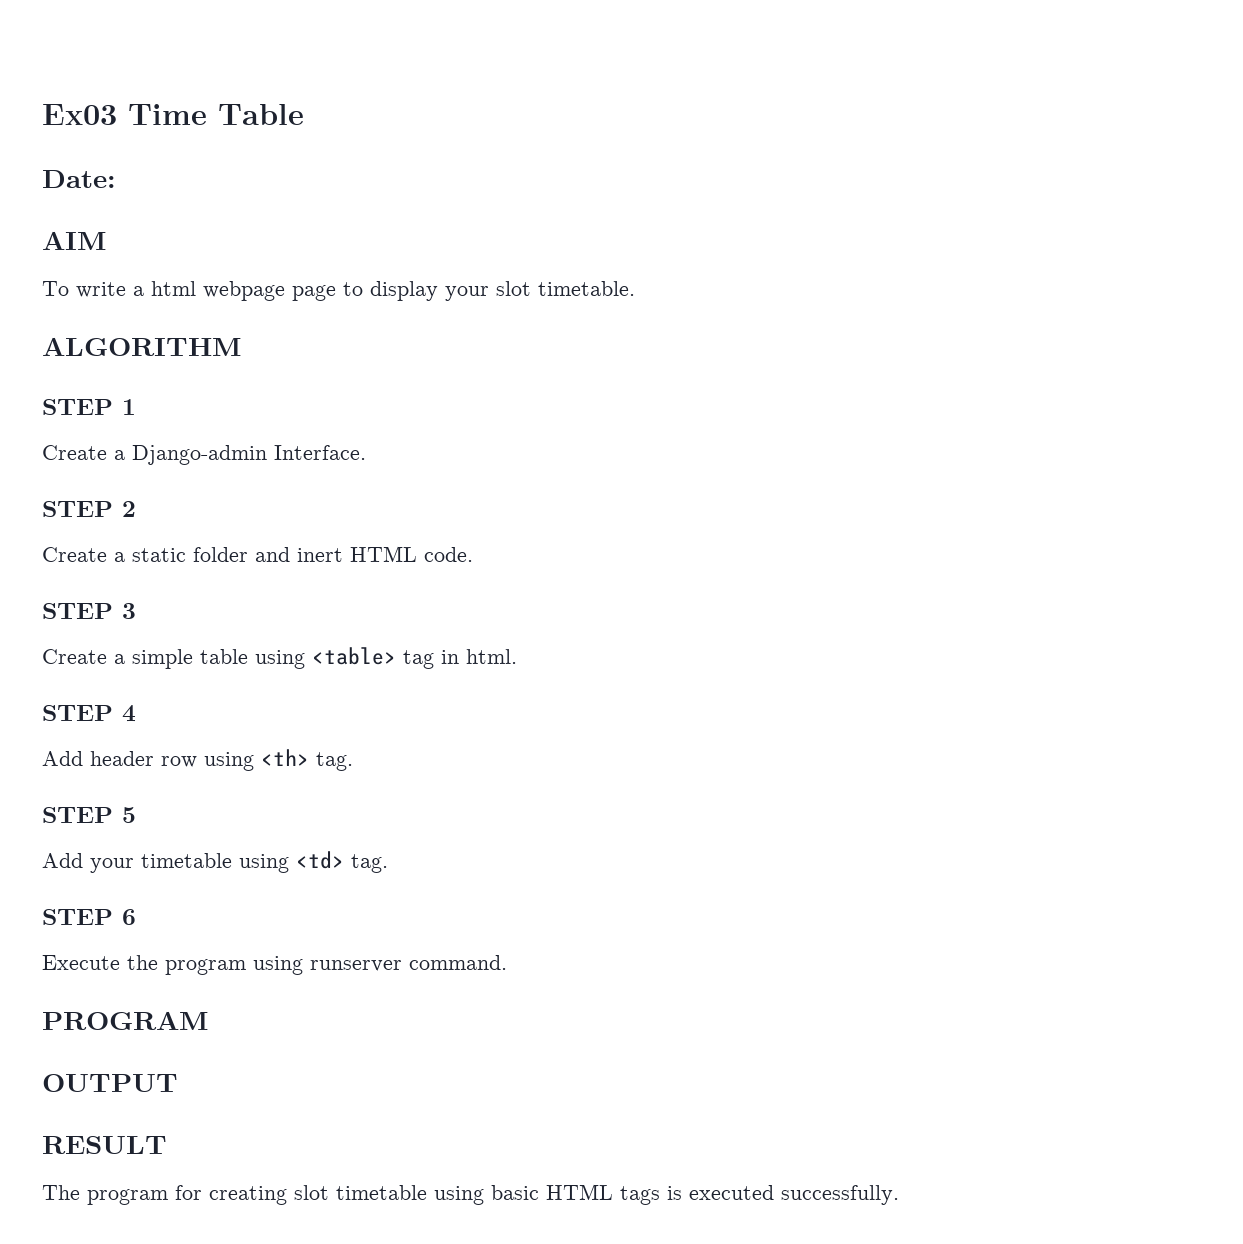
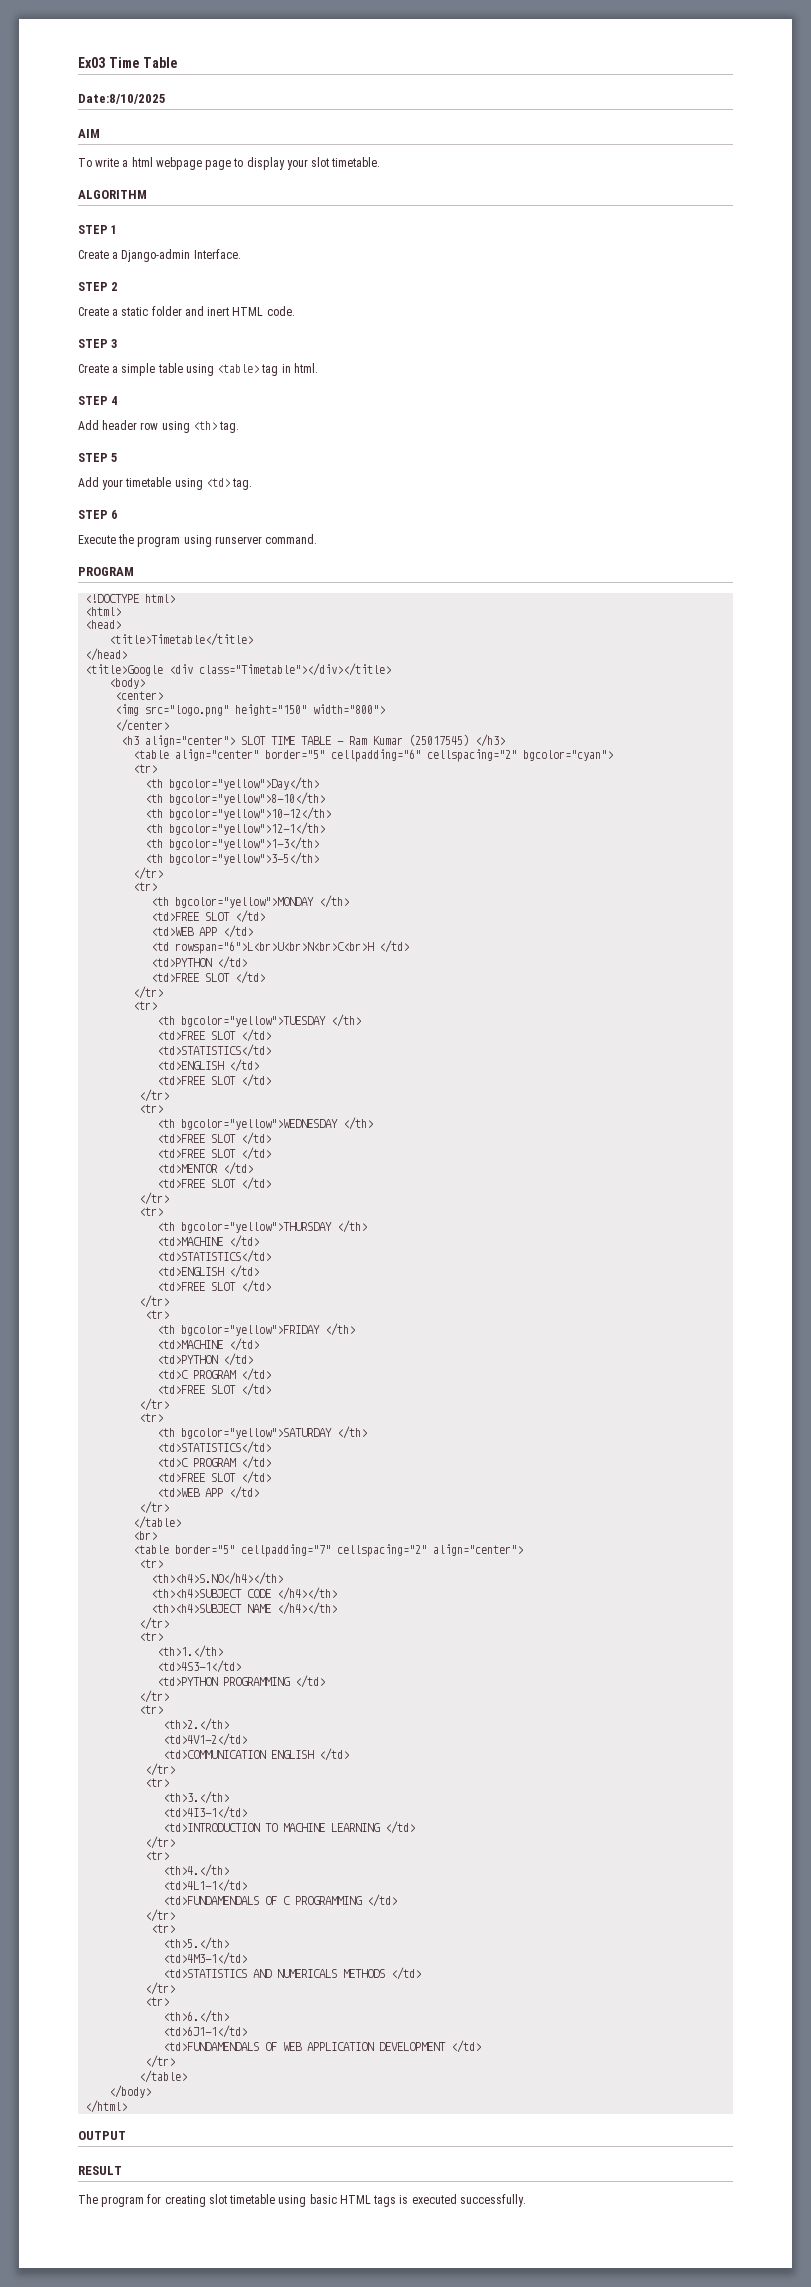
[42,170,116,188] Date: -> [78,94,166,104] Date:8/10/2025
(208, 1020) none -> [85,594,176,603] [85,607,122,616] [85,620,122,629] [109,633,254,646] [85,648,128,661] [85,663,392,676] [109,678,146,689] [115,691,164,700] [115,704,386,717] [115,719,170,732] [121,734,506,747] [133,749,614,762] [133,764,158,773] [145,777,320,790] [145,792,326,805] [145,807,332,820] [145,822,326,835] [145,837,320,850] [145,852,320,865] [133,867,164,880] [133,882,158,891] [151,895,350,908] [151,910,266,923] [151,925,254,938] [151,940,410,954] [151,956,248,969] [151,971,266,984] [133,986,164,999] [133,1001,158,1010] [157,1014,362,1027] [157,1029,272,1042] [157,1044,272,1057] [157,1059,260,1072] [157,1074,272,1087] [139,1089,170,1102] [139,1104,164,1113] [157,1117,374,1130] [157,1132,272,1145] [157,1147,272,1160] [157,1162,254,1175] [157,1177,272,1190] [139,1192,170,1205] [139,1207,164,1216] [157,1220,368,1233] [157,1235,260,1248] [157,1250,272,1263] [157,1265,260,1278] [157,1280,272,1293] [139,1295,170,1308] [145,1310,170,1319] [157,1323,356,1336] [157,1338,260,1351] [157,1353,254,1366] [157,1368,272,1381] [157,1383,272,1396] [139,1398,170,1411] [139,1413,164,1422] [157,1426,368,1439] [157,1441,272,1454] [157,1456,272,1469] [157,1471,272,1484] [157,1486,260,1499] [139,1501,170,1514] [133,1516,182,1529] [133,1531,158,1540] [133,1544,524,1557] [139,1559,164,1568] [151,1572,284,1585] [151,1587,338,1600] [151,1602,338,1615] [139,1617,170,1630] [139,1632,164,1641] [157,1645,224,1658] [157,1660,242,1673] [157,1675,326,1688] [139,1690,170,1703] [139,1705,164,1714] [163,1718,230,1731] [163,1733,248,1746] [163,1748,350,1761] [145,1763,176,1776] [145,1778,170,1787] [163,1791,230,1804] [163,1806,248,1819] [163,1821,416,1834] [145,1836,176,1849] [145,1851,170,1860] [163,1864,230,1877] [163,1879,248,1892] [163,1894,398,1907] [145,1909,176,1922] [151,1924,176,1933] [163,1937,230,1950] [163,1952,248,1965] [163,1967,422,1980] [145,1982,176,1995] [145,1997,170,2006] [163,2010,230,2023] [163,2025,248,2038] [163,2040,482,2053] [145,2055,176,2068] [139,2070,188,2083] [109,2085,152,2098] [85,2100,128,2113] // <!DOCTYPE html> // <html> // <head> // <title>Timetable</title> // </head> // <title>Google <div class="Timetable"></div></title> // <body> // <center> // <img src="logo.png" height="150" width="800"> // </center> // <h3 align="center"> SLOT TIME TABLE - Ram Kumar (25017545) </h3> // <table align="center" border="5" cellpadding="6" cellspacing="2" bgcolor="cyan"> // <tr> // <th bgcolor="yellow">Day</th> // <th bgcolor="yellow">8-10</th> // <th bgcolor="yellow">10-12</th> // <th bgcolor="yellow">12-1</th> // <th bgcolor="yellow">1-3</th> // <th bgcolor="yellow">3-5</th> // </tr> // <tr> // <th bgcolor="yellow">MONDAY </th> // <td>FREE SLOT </td> // <td>WEB APP </td> // <td rowspan="6">L<br>U<br>N<br>C<br>H </td> // <td>PYTHON </td> // <td>FREE SLOT </td> // </tr> // <tr> // <th bgcolor="yellow">TUESDAY </th> // <td>FREE SLOT </td> // <td>STATISTICS</td> // <td>ENGLISH </td> // <td>FREE SLOT </td> // </tr> // <tr> // <th bgcolor="yellow">WEDNESDAY </th> // <td>FREE SLOT </td> // <td>FREE SLOT </td> // <td>MENTOR </td> // <td>FREE SLOT </td> // </tr> // <tr> // <th bgcolor="yellow">THURSDAY </th> // <td>MACHINE </td> // <td>STATISTICS</td> // <td>ENGLISH </td> // <td>FREE SLOT </td> // </tr> // <tr> // <th bgcolor="yellow">FRIDAY </th> // <td>MACHINE </td> // <td>PYTHON </td> // <td>C PROGRAM </td> // <td>FREE SLOT </td> // </tr> // <tr> // <th bgcolor="yellow">SATURDAY </th> // <td>STATISTICS</td> // <td>C PROGRAM </td> // <td>FREE SLOT </td> // <td>WEB APP </td> // </tr> // </table> // <br> // <table border="5" cellpadding="7" cellspacing="2" align="center"> // <tr> // <th><h4>S.NO</h4></th> // <th><h4>SUBJECT CODE </h4></th> // <th><h4>SUBJECT NAME </h4></th> // </tr> // <tr> // <th>1.</th> // <td>4S3-1</td> // <td>PYTHON PROGRAMMING </td> // </tr> // <tr> // <th>2.</th> // <td>4V1-2</td> // <td>COMMUNICATION ENGLISH </td> // </tr> // <tr> // <th>3.</th> // <td>4I3-1</td> // <td>INTRODUCTION TO MACHINE LEARNING </td> // </tr> // <tr> // <th>4.</th> // <td>4L1-1</td> // <td>FUNDAMENDALS OF C PROGRAMMING </td> // </tr> // <tr> // <th>5.</th> // <td>4M3-1</td> // <td>STATISTICS AND NUMERICALS METHODS </td> // </tr> // <tr> // <th>6.</th> // <td>6J1-1</td> // <td>FUNDAMENDALS OF WEB APPLICATION DEVELOPMENT </td> // </tr> // </table> // </body> // </html>

